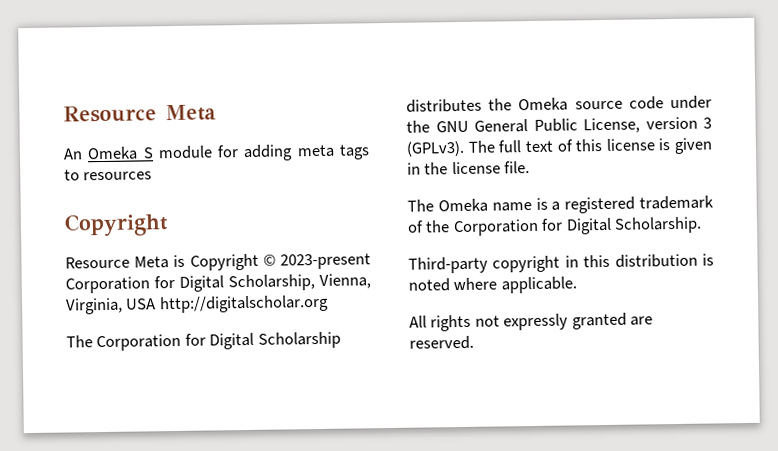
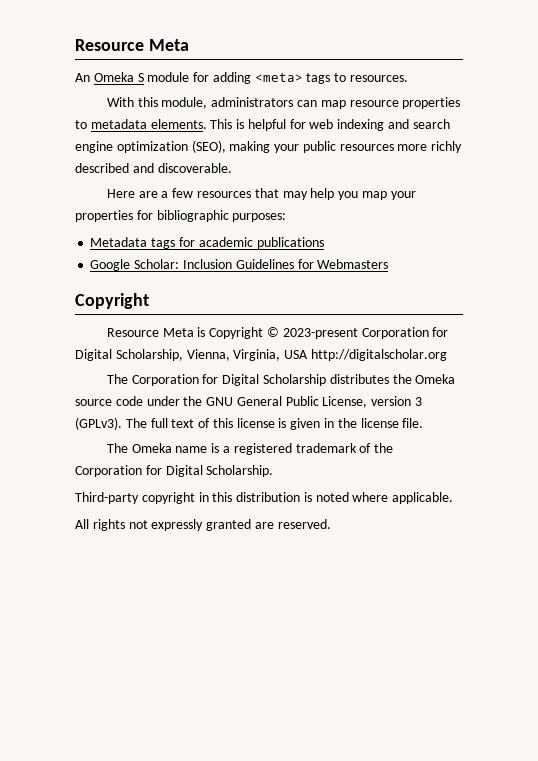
[296,144,335,158] meta -> [254,73,303,82] <meta>
[83,171,153,181] resources -> [350,75,409,82] [106,97,461,109] [75,119,450,131] [75,140,463,153] [75,163,232,173] [106,188,416,200] [75,210,287,222] [90,237,324,249] [90,259,389,271] resources. // With this module, administrators can map resource properties to metadata elements. This is helpful for web indexing and search engine optimization (SEO), making your public resources more richly described and discoverable. // Here are a few resources that may help you map your properties for bibliographic purposes: // Metadata tags for academic publications // Google Scholar: Inclusion Guidelines for Webmasters

